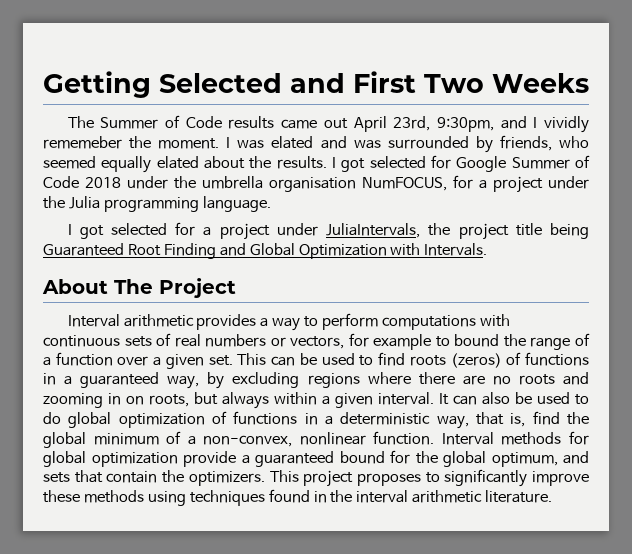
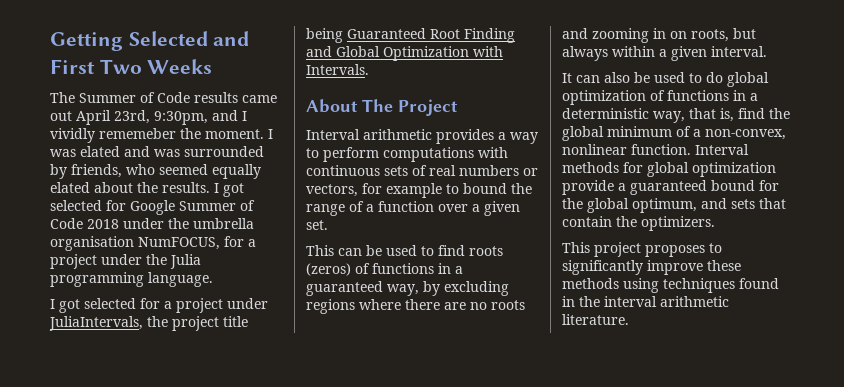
(233, 360) none -> (328, 225) //
(434, 398) none -> (767, 51) //
(265, 478) none -> (715, 223) //

